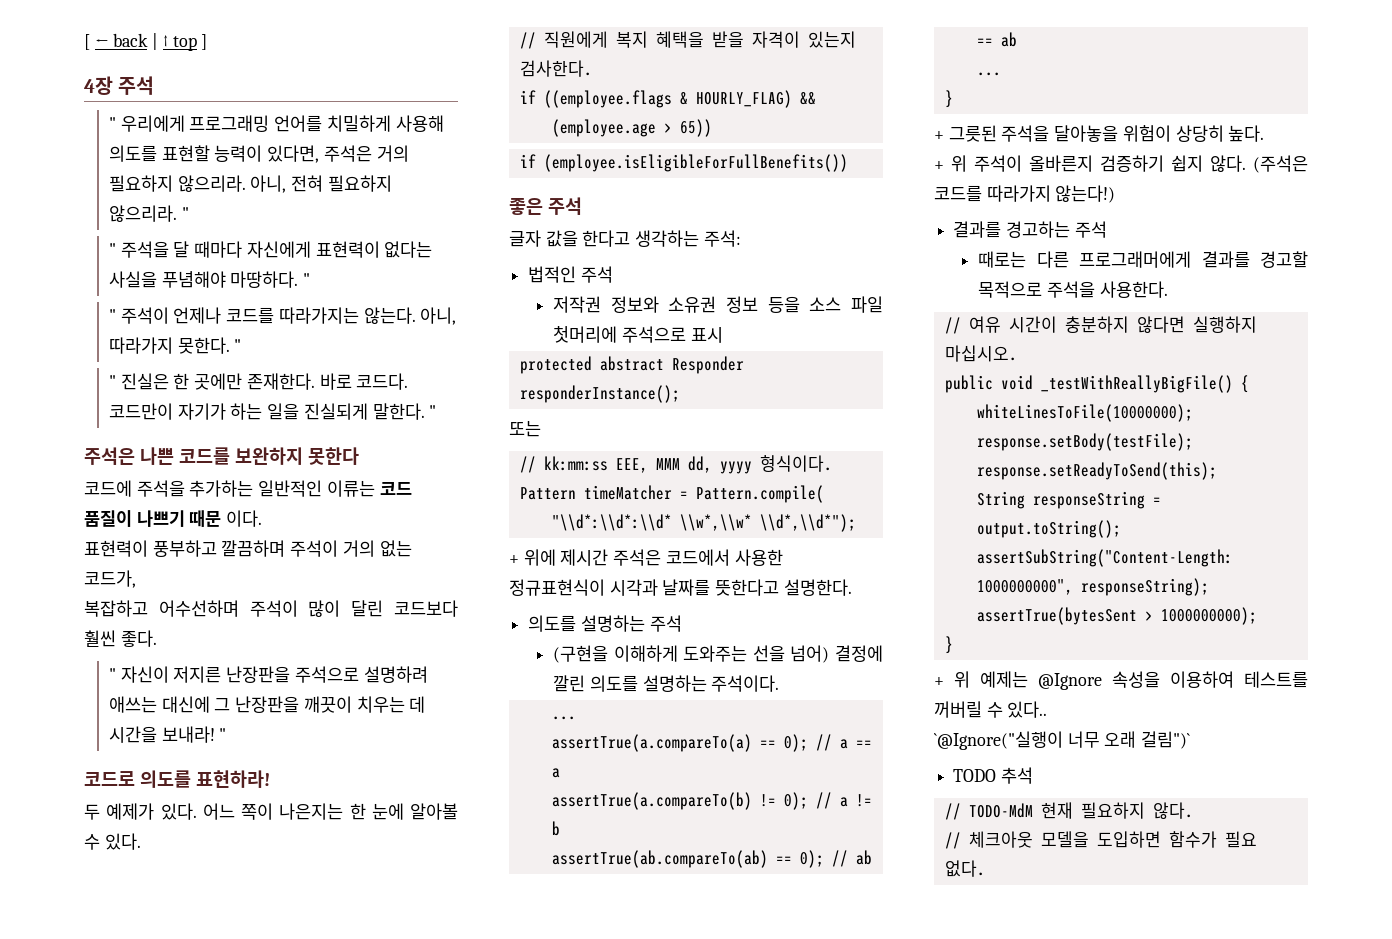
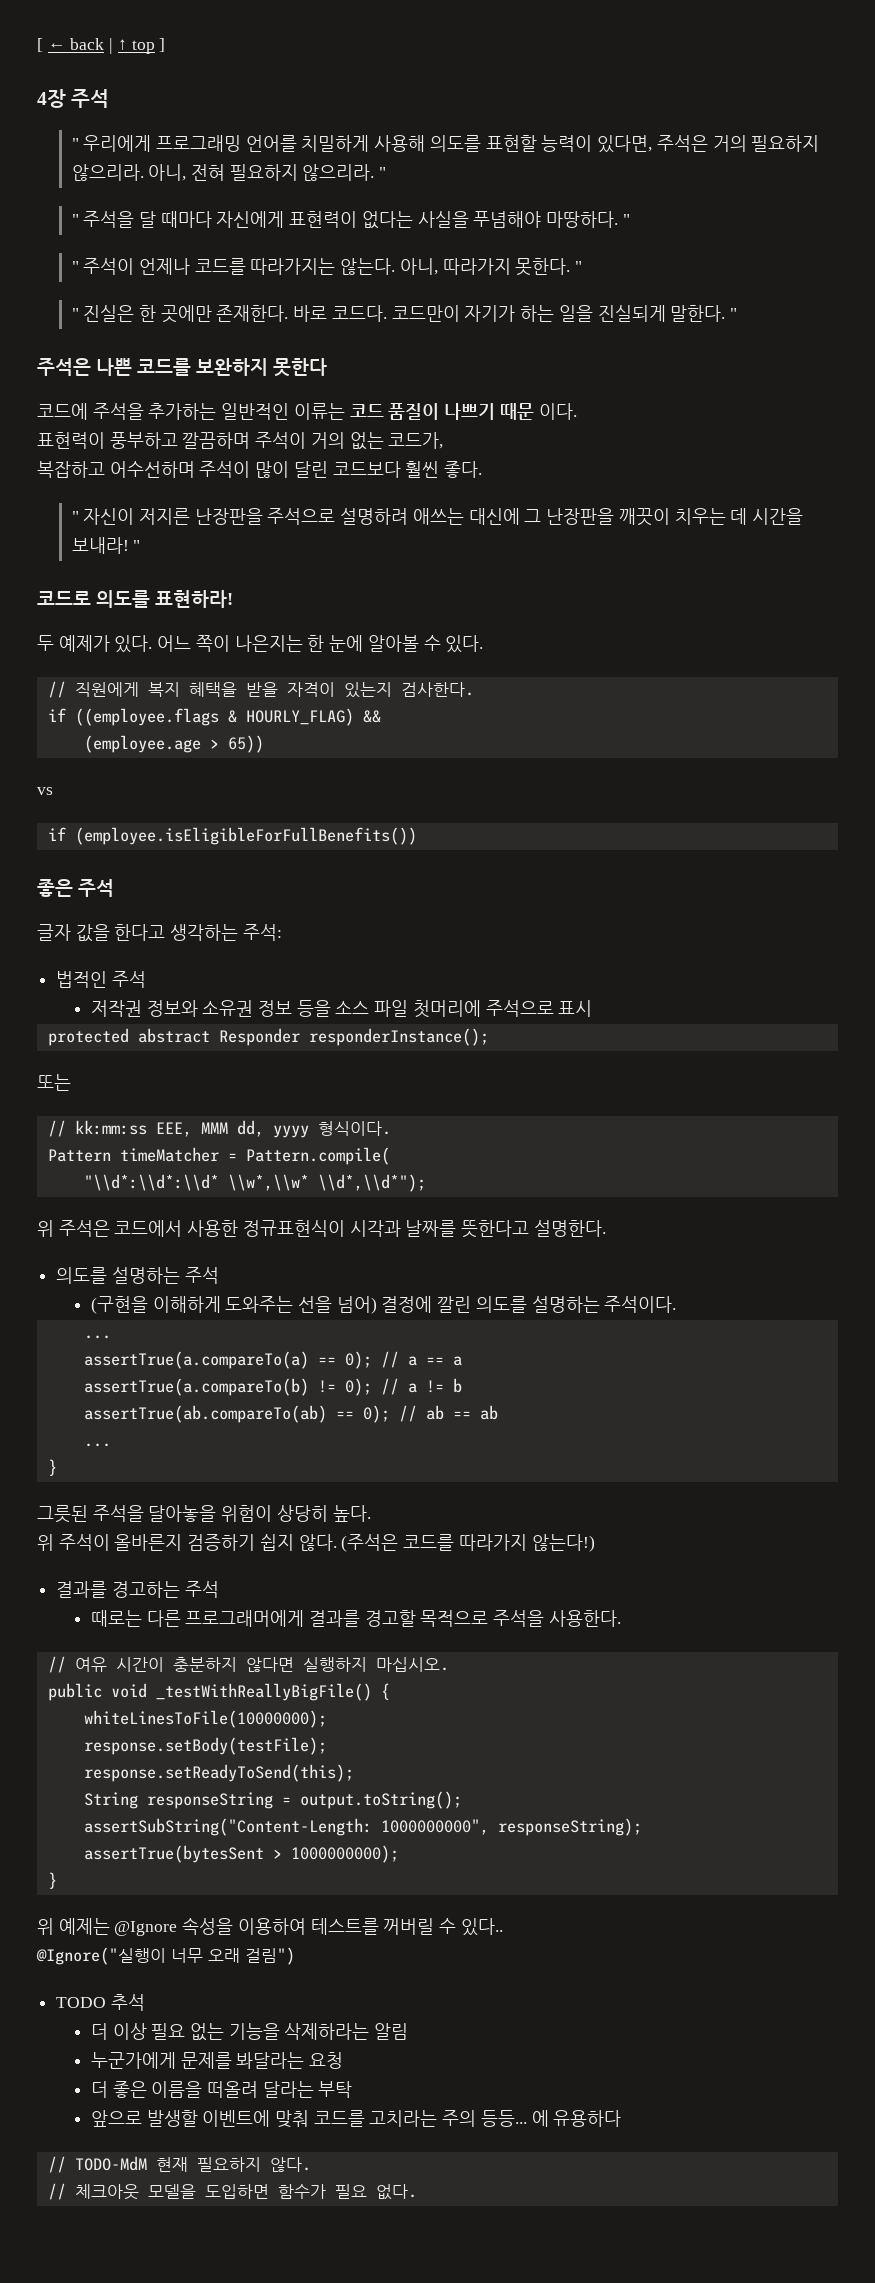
(712, 128) none -> [37,787,53,795] // vs
[509,549,609,566] + 위에 제시간 -> [37,1220,54,1237] 위
[934,131,944,140] + -> (57, 1467) none
[934,161,944,170] + -> (371, 1513) none
[934,677,944,686] + -> (57, 1880) none
[934,731,1063,750] `@Ignore("실행이 -> [36,1947,166,1965] @Ignore("실행이
[1141,731,1191,749] 걸림")` -> [245,1947,295,1965] 걸림")
(1033, 775) none -> [90,2023,409,2041] [90,2052,344,2069] [90,2081,353,2098] [90,2110,622,2128] // 더 이상 필요 없는 기능을 삭제하라는 알림 // 누군가에게 문제를 봐달라는 요청 // 더 좋은 이름을 떠올려 달라는 부탁 // 앞으로 발생할 이벤트에 맞춰 코드를 고치라는 주의 등등... 에 유용하다

